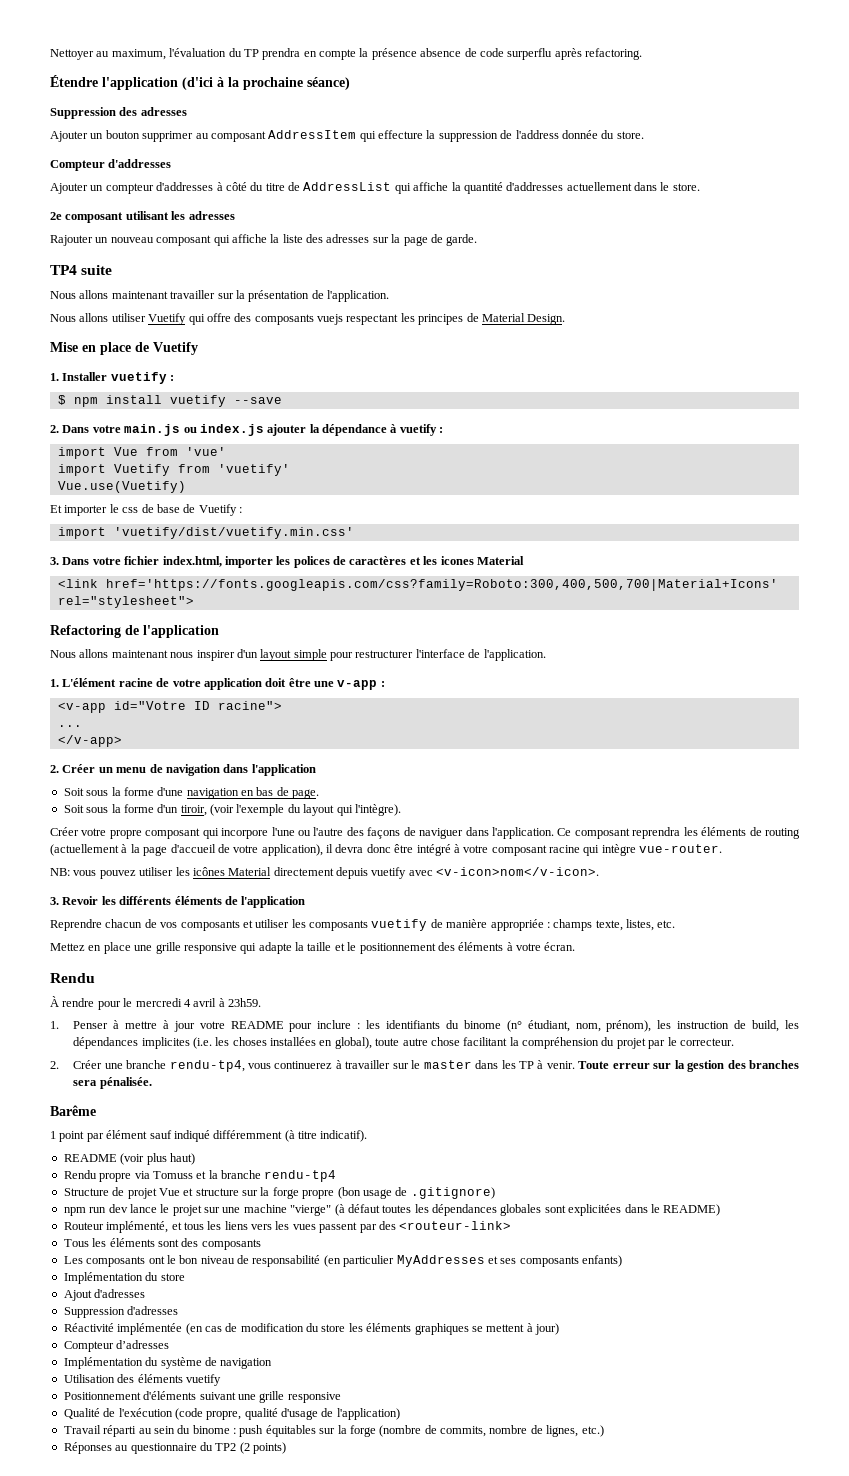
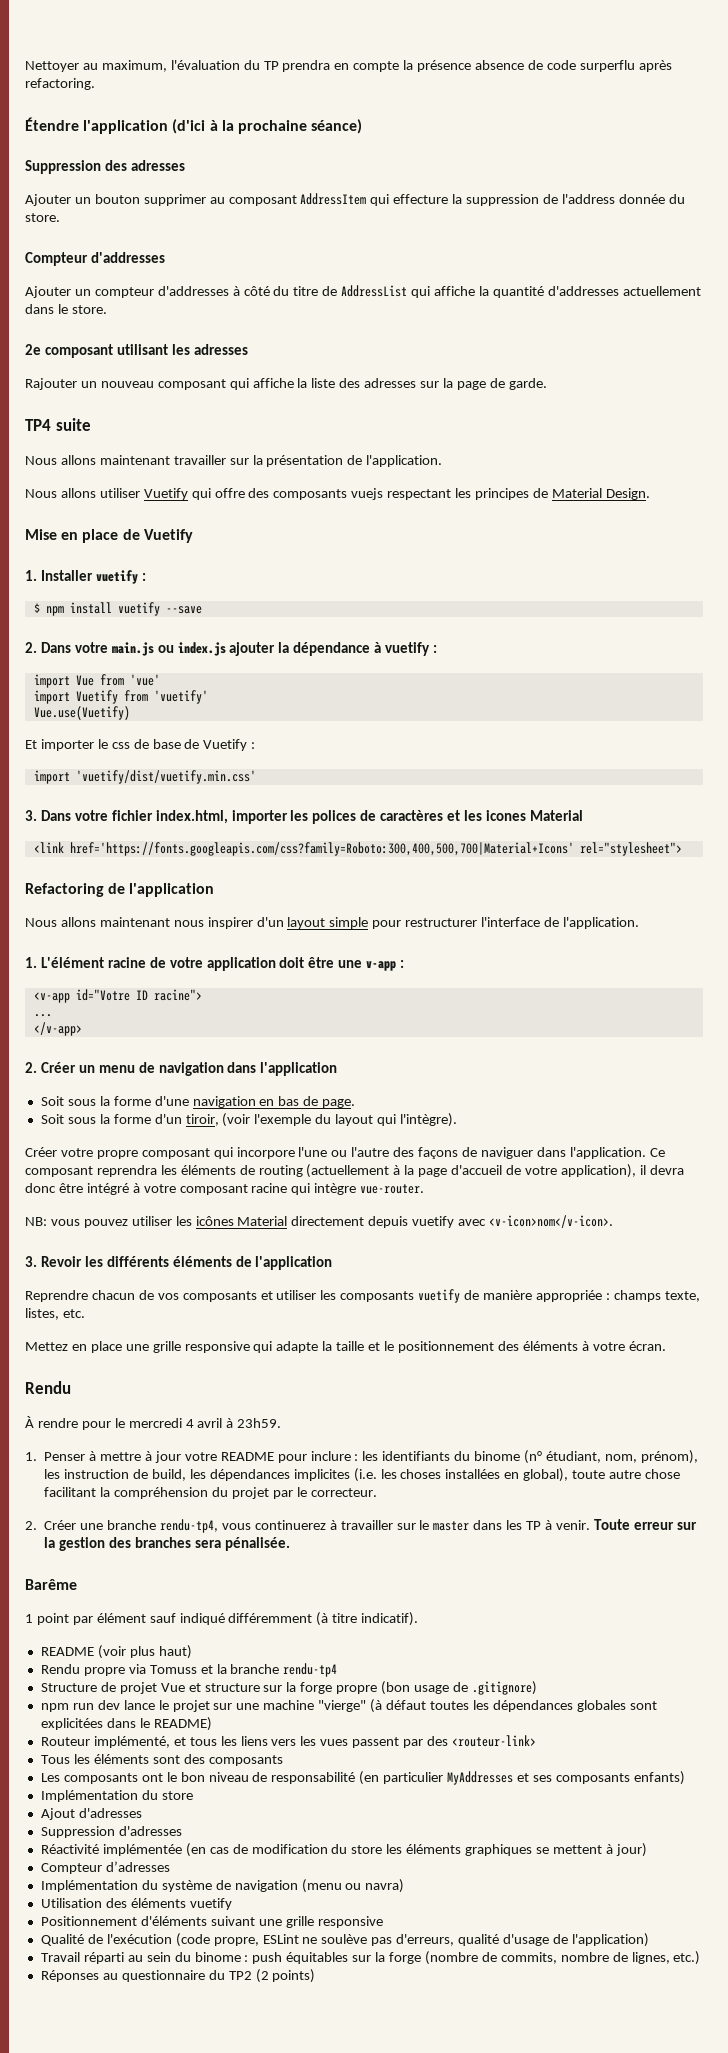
(273, 1363) none -> [301,1879,405,1893] (menu ou navra)
(242, 1415) none -> [262,1934,455,1946] ESLint ne soulève pas d'erreurs,

